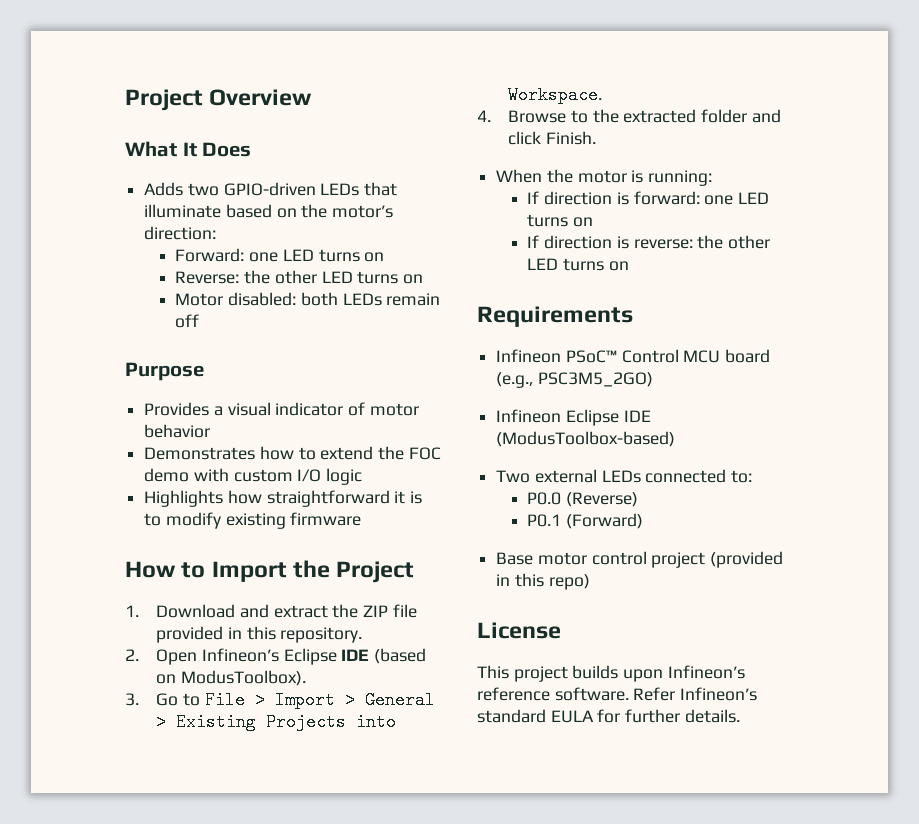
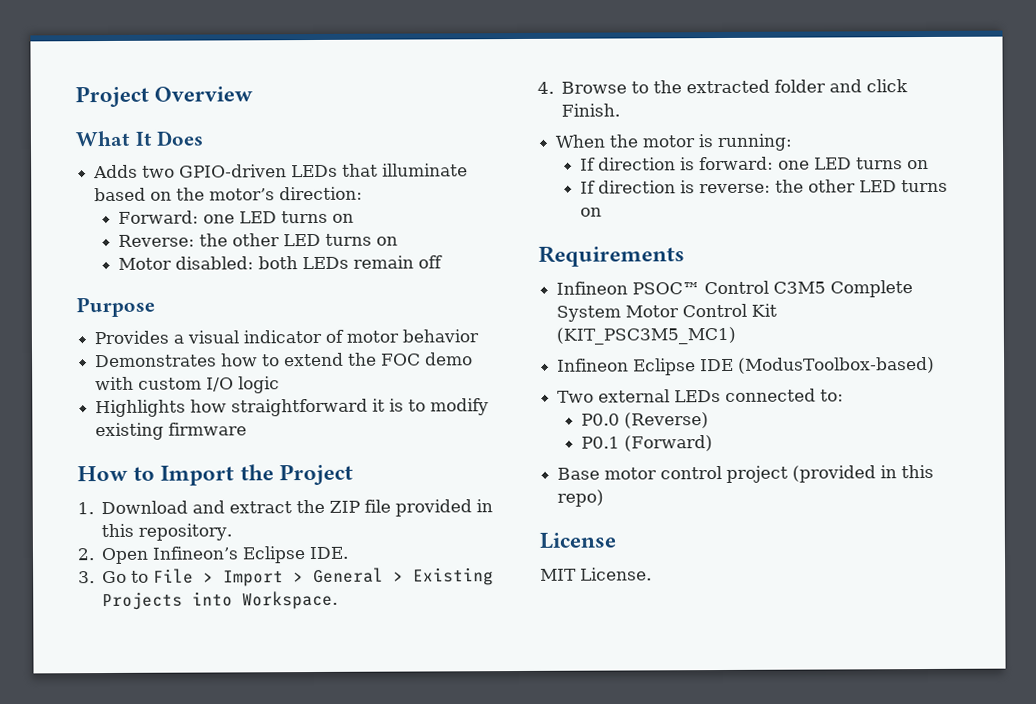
[341,648,427,664] [156,670,306,686] IDE (based on ModusToolbox). -> [309,546,350,560] IDE.
[565,349,771,363] [496,372,653,388] PSoC™ Control MCU board (e.g., PSC3M5_2GO) -> [632,280,914,298] [556,303,778,322] [556,326,737,345] PSOC™ Control C3M5 Complete System Motor Control Kit (KIT_PSC3M5_MC1)
[477,665,745,682] [477,687,758,701] [477,709,740,723] This project builds upon Infineon’s reference software. Refer Infineon’s standard EULA for further details. -> [540,567,652,581] MIT License.

